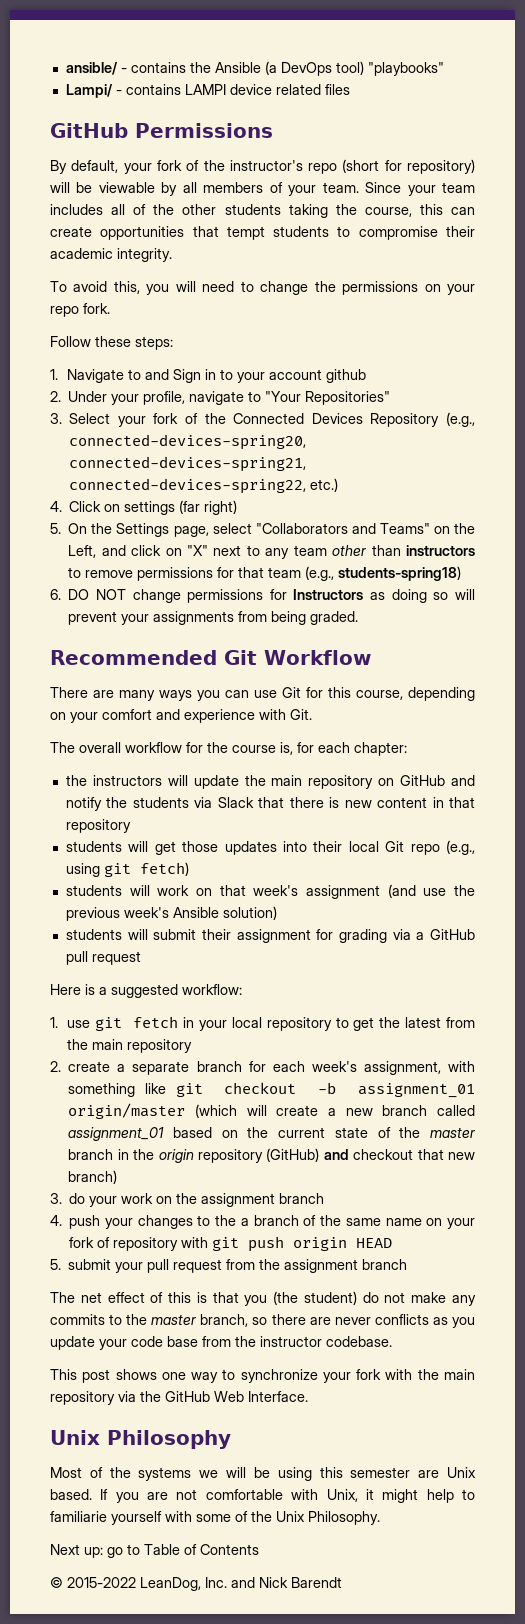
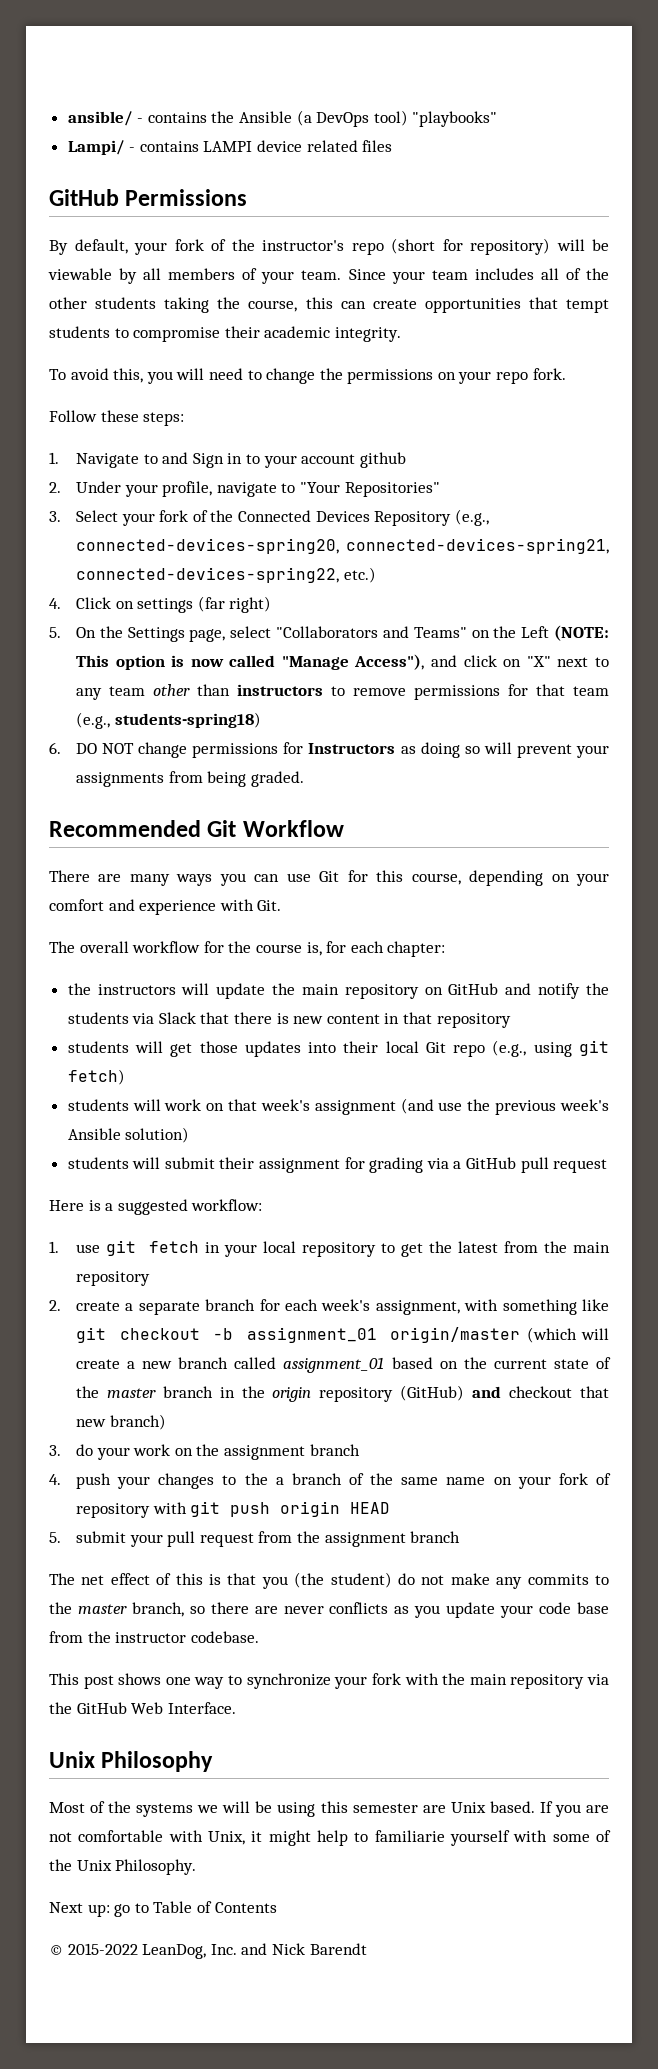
[68,545,97,558] Left, -> [521,625,610,641] [75,654,425,670] Left (NOTE: This option is now called "Manage Access"),

